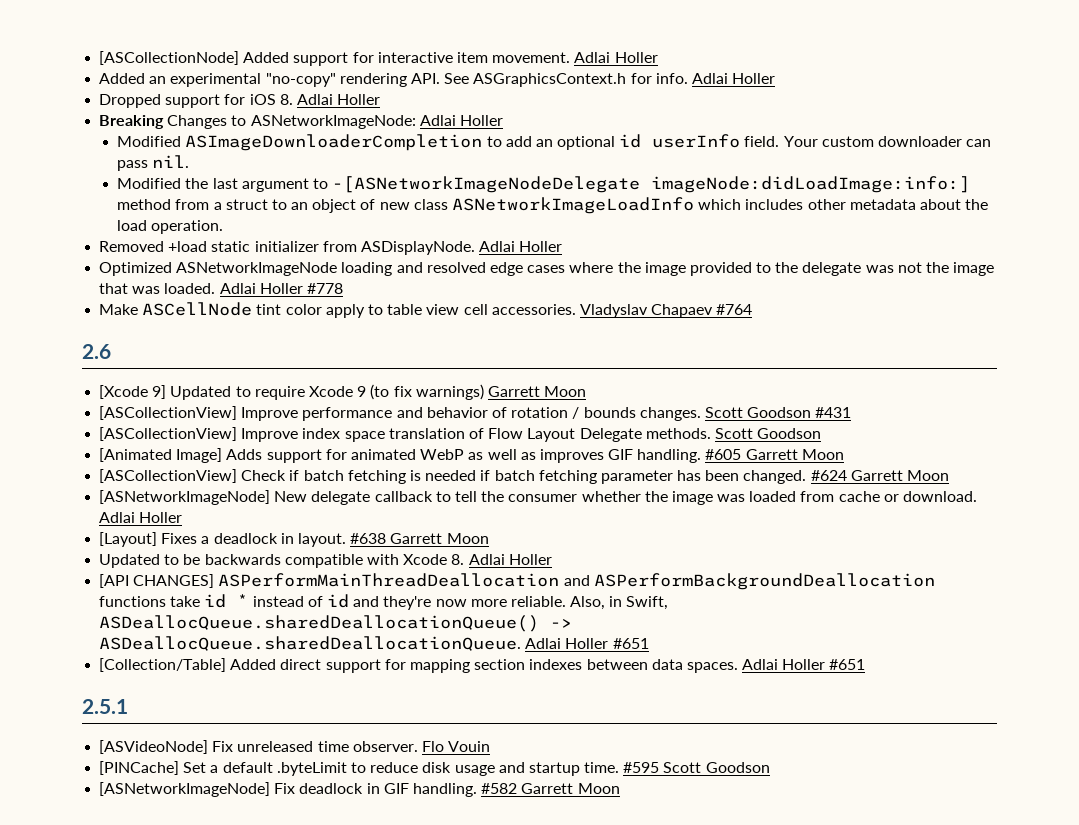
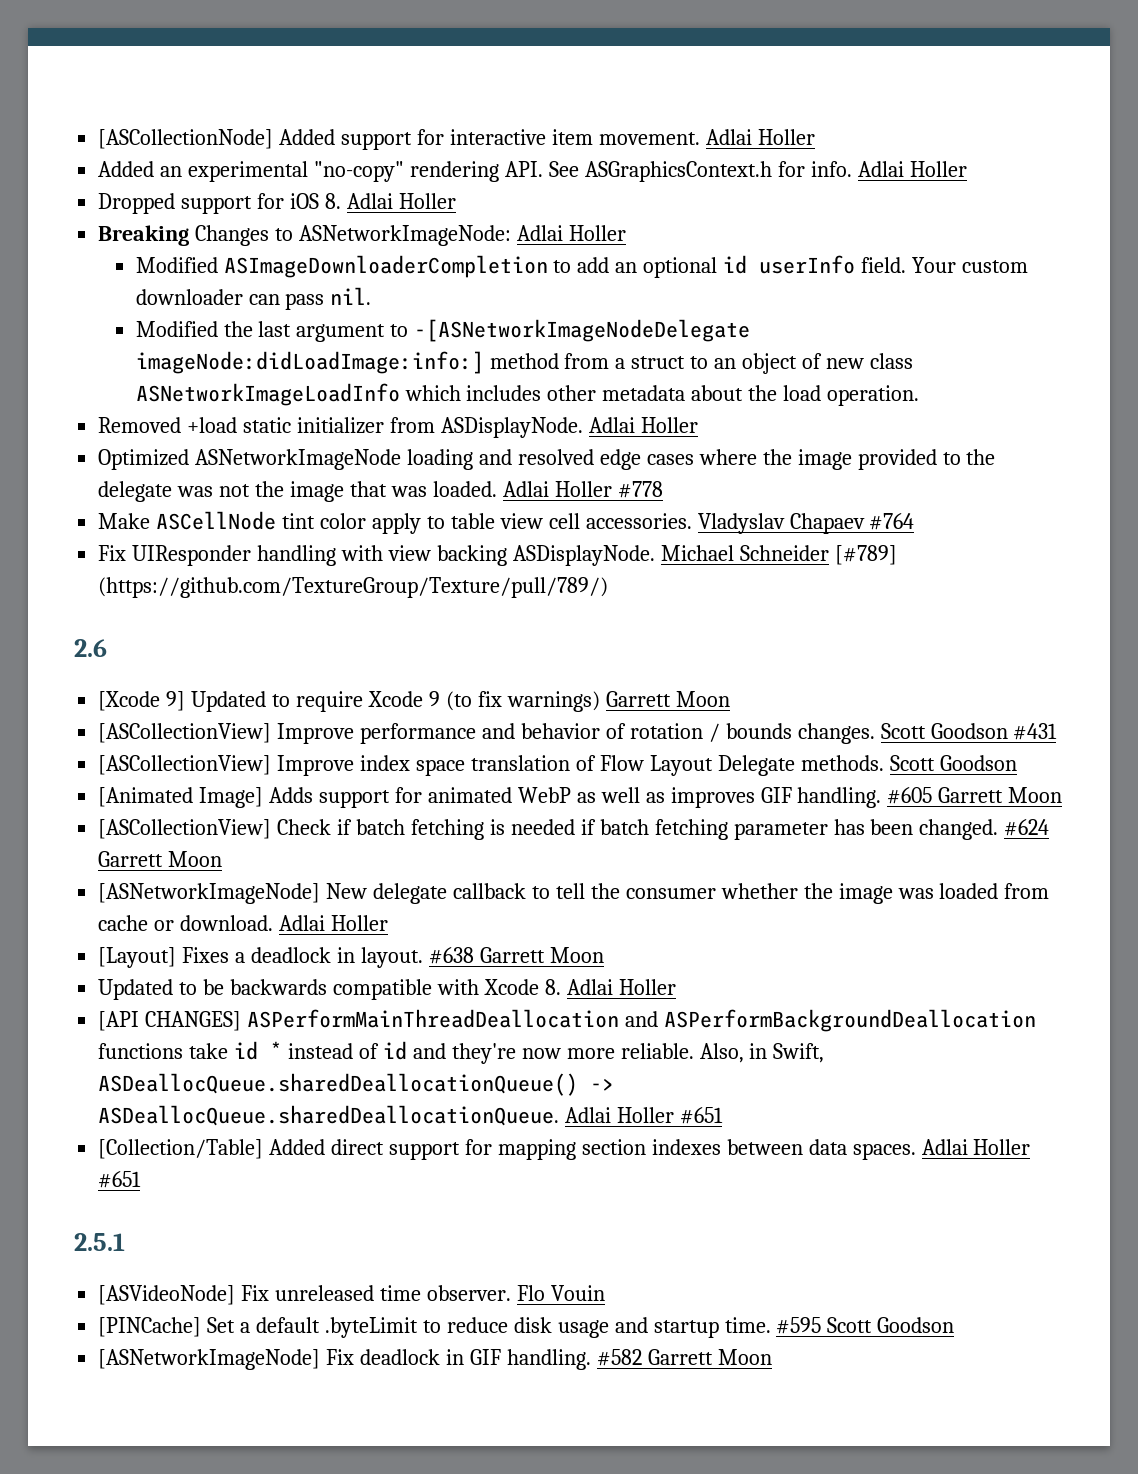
(753, 309) none -> [98,545,897,566] [98,577,609,598] // Fix UIResponder handling with view backing ASDisplayNode. Michael Schneider [#789] (https://github.com/TextureGroup/Texture/pull/789/)

